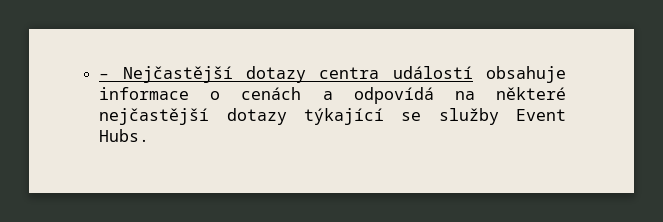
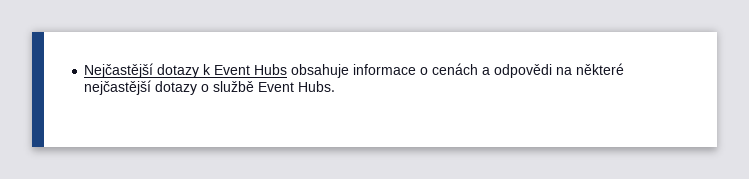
[99,73,110,79] – -> (84, 70) none
[319,66,473,79] centra událostí -> [203,64,288,75] k Event Hubs
[353,87,434,104] odpovídá -> [494,64,553,78] odpovědi
[303,108,499,125] týkající se služby -> [201,81,255,92] o službě

